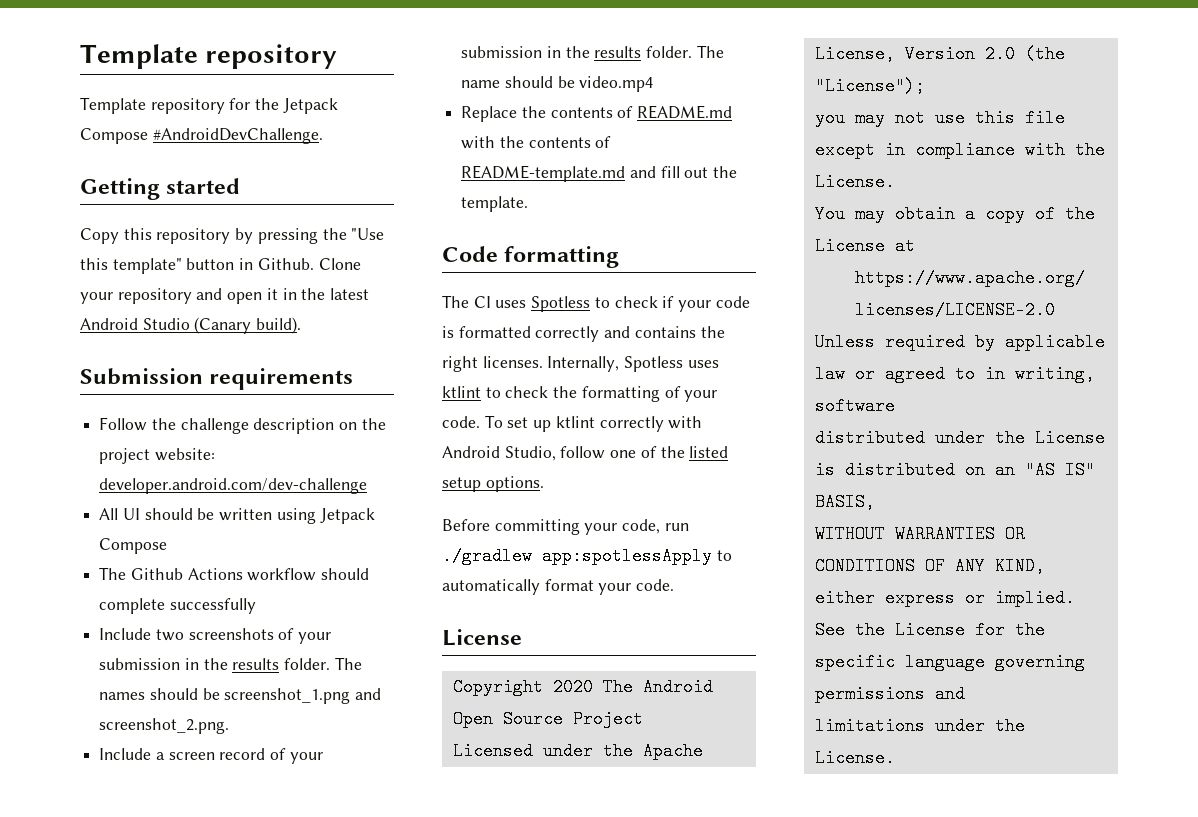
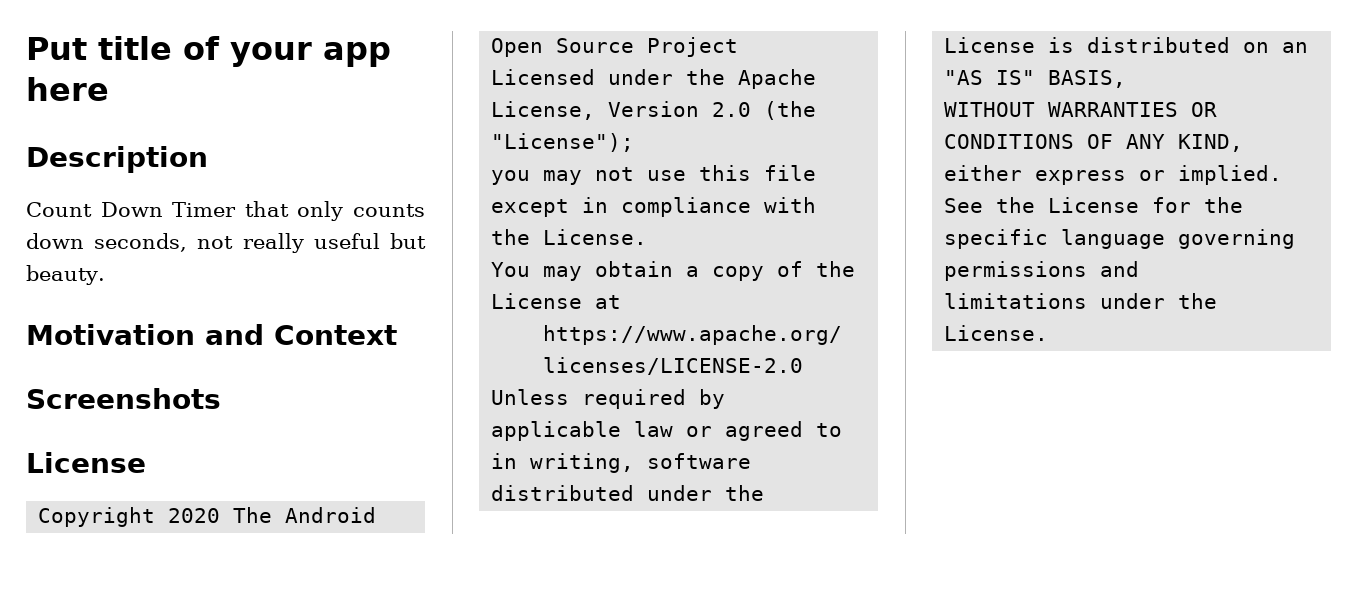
[80,44,338,69] [80,97,338,114] [80,128,323,144] [80,178,241,200] [80,228,385,244] [80,258,361,274] [80,288,370,304] [80,317,302,334] [80,368,354,390] [99,417,386,434] [99,448,215,464] [99,478,368,494] [99,508,375,524] [99,538,168,554] [99,567,370,581] [99,598,256,614] [99,628,332,644] [99,657,362,670] [99,688,382,704] [99,718,230,734] [99,748,323,764] [461,45,724,58] [461,76,654,92] [461,105,733,122] [461,136,612,149] [461,165,738,182] [461,196,529,212] [442,246,620,268] [442,295,750,312] [442,326,725,342] [442,356,719,372] [442,386,718,402] [442,415,703,432] [442,446,729,461] [442,476,544,492] [442,519,689,535] [442,547,732,565] [442,579,675,595] Template repository // Template repository for the Jetpack Compose #AndroidDevChallenge. // Getting started // Copy this repository by pressing the "Use this template" button in Github. Clone your repository and open it in the latest Android Studio (Canary build). // Submission requirements // Follow the challenge description on the project website: developer.android.com/dev-challenge // All UI should be written using Jetpack Compose // The Github Actions workflow should complete successfully // Include two screenshots of your submission in the results folder. The names should be screenshot_1.png and screenshot_2.png. // Include a screen record of your submission in the results folder. The name should be video.mp4 // Replace the contents of README.md with the contents of README-template.md and fill out the template. // Code formatting // The CI uses Spotless to check if your code is formatted correctly and contains the right licenses. Internally, Spotless uses ktlint to check the formatting of your code. To set up ktlint correctly with Android Studio, follow one of the listed setup options. // Before committing your code, run ./gradlew app:spotlessApply to automatically format your code. -> [26,36,391,67] [26,77,109,101] [26,146,208,173] [26,201,425,221] [26,233,426,253] [26,265,105,285] [26,324,397,345] [26,388,221,409] Put title of your app here // Description // Count Down Timer that only counts down seconds, not really useful but beauty. // Motivation and Context // Screenshots

